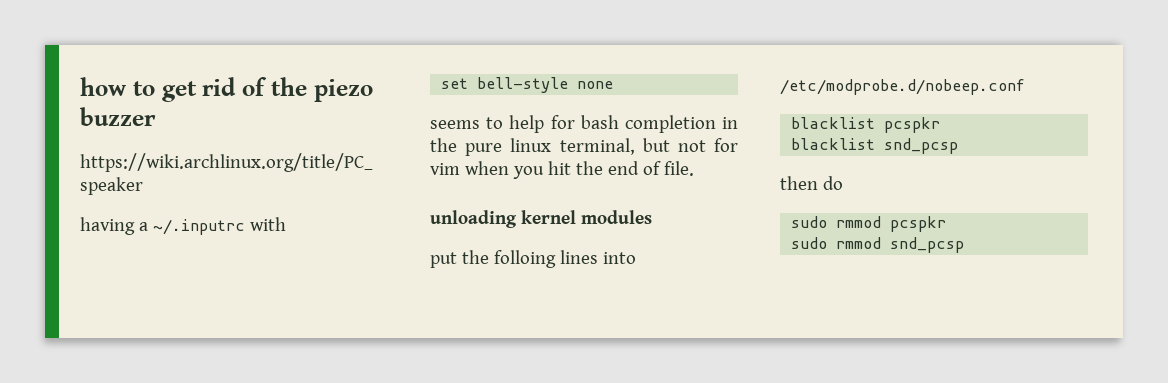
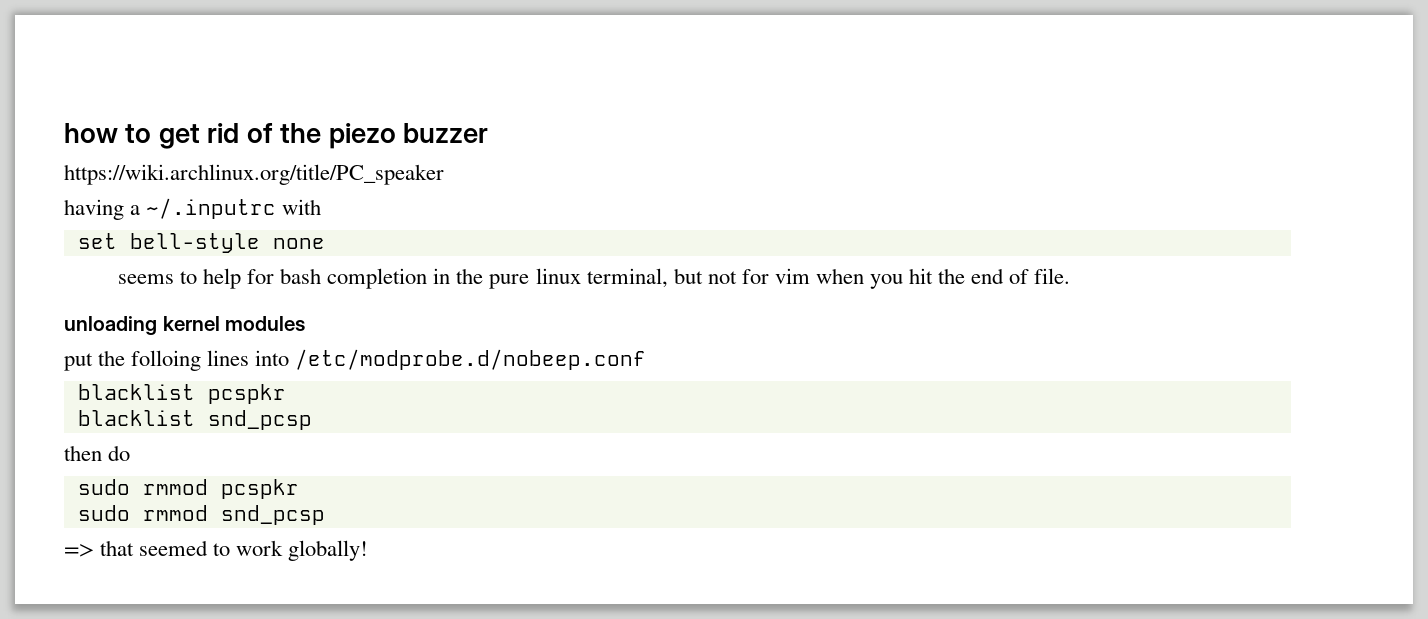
(965, 245) none -> [64,540,369,561] // => that seemed to work globally!

